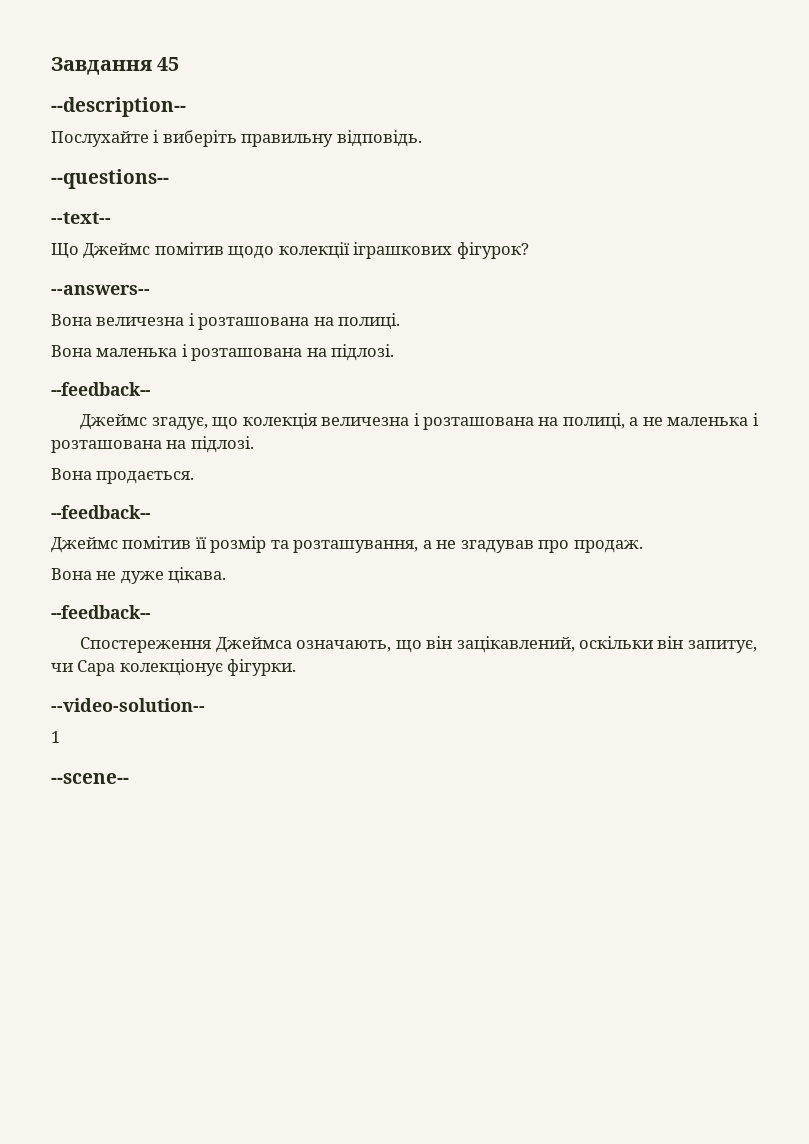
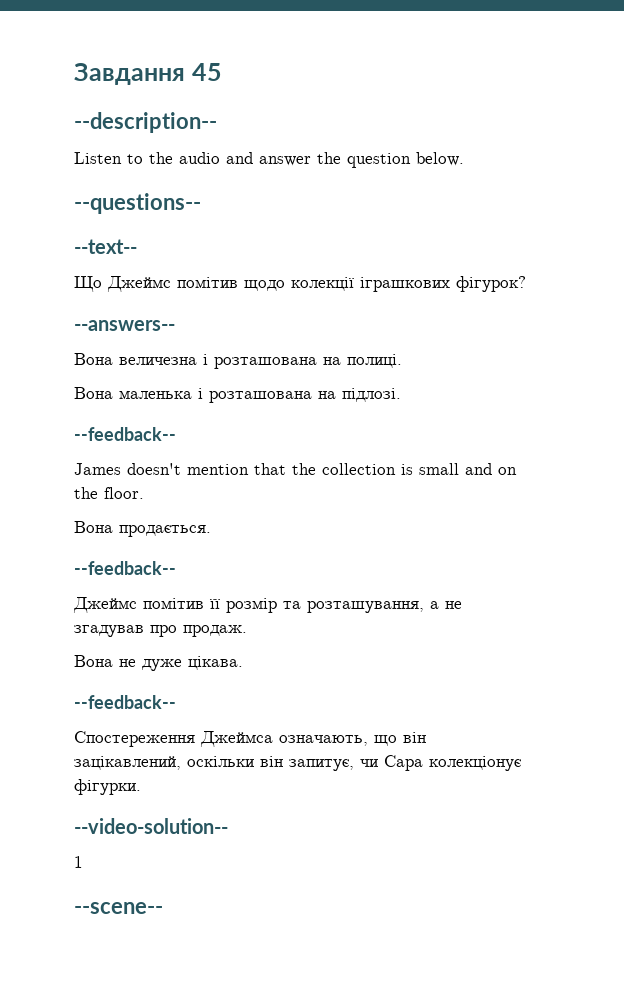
[51,130,422,147] Послухайте і виберіть правильну відповідь. -> [74,152,464,168] Listen to the audio and answer the question below.
[80,413,759,430] [51,436,254,453] Джеймс згадує, що колекція величезна і розташована на полиці, а не маленька і розташована на підлозі. -> [74,463,517,475] [74,487,144,499] James doesn't mention that the collection is small and on the floor.

